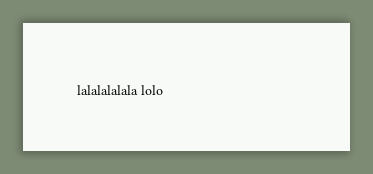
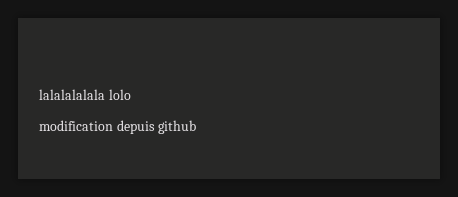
(163, 90) none -> [39,120,196,134] // modification depuis github

